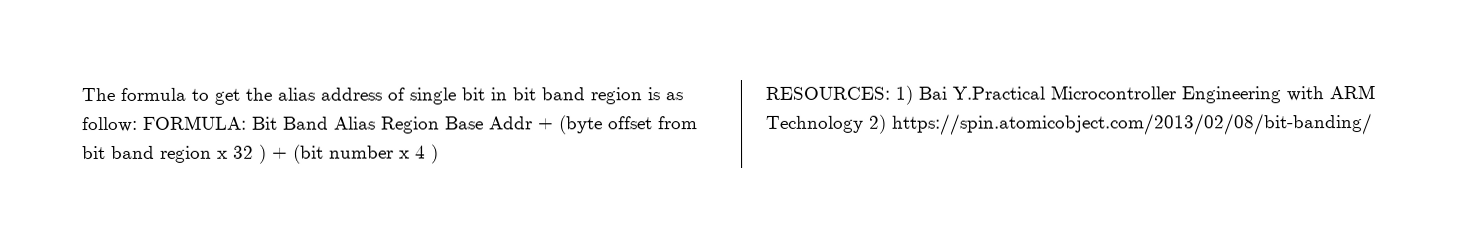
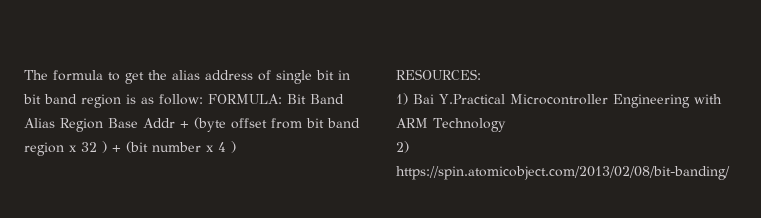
(890, 93) none -> (481, 74) //
(864, 124) none -> (506, 125) //

